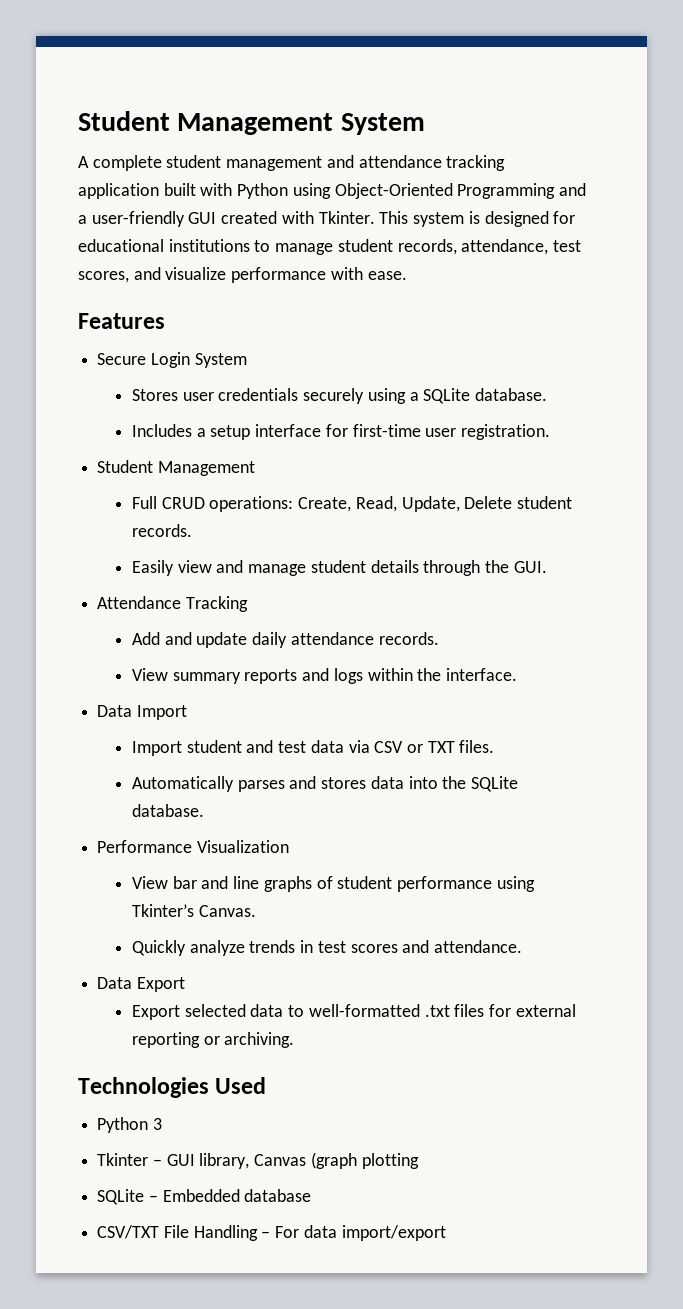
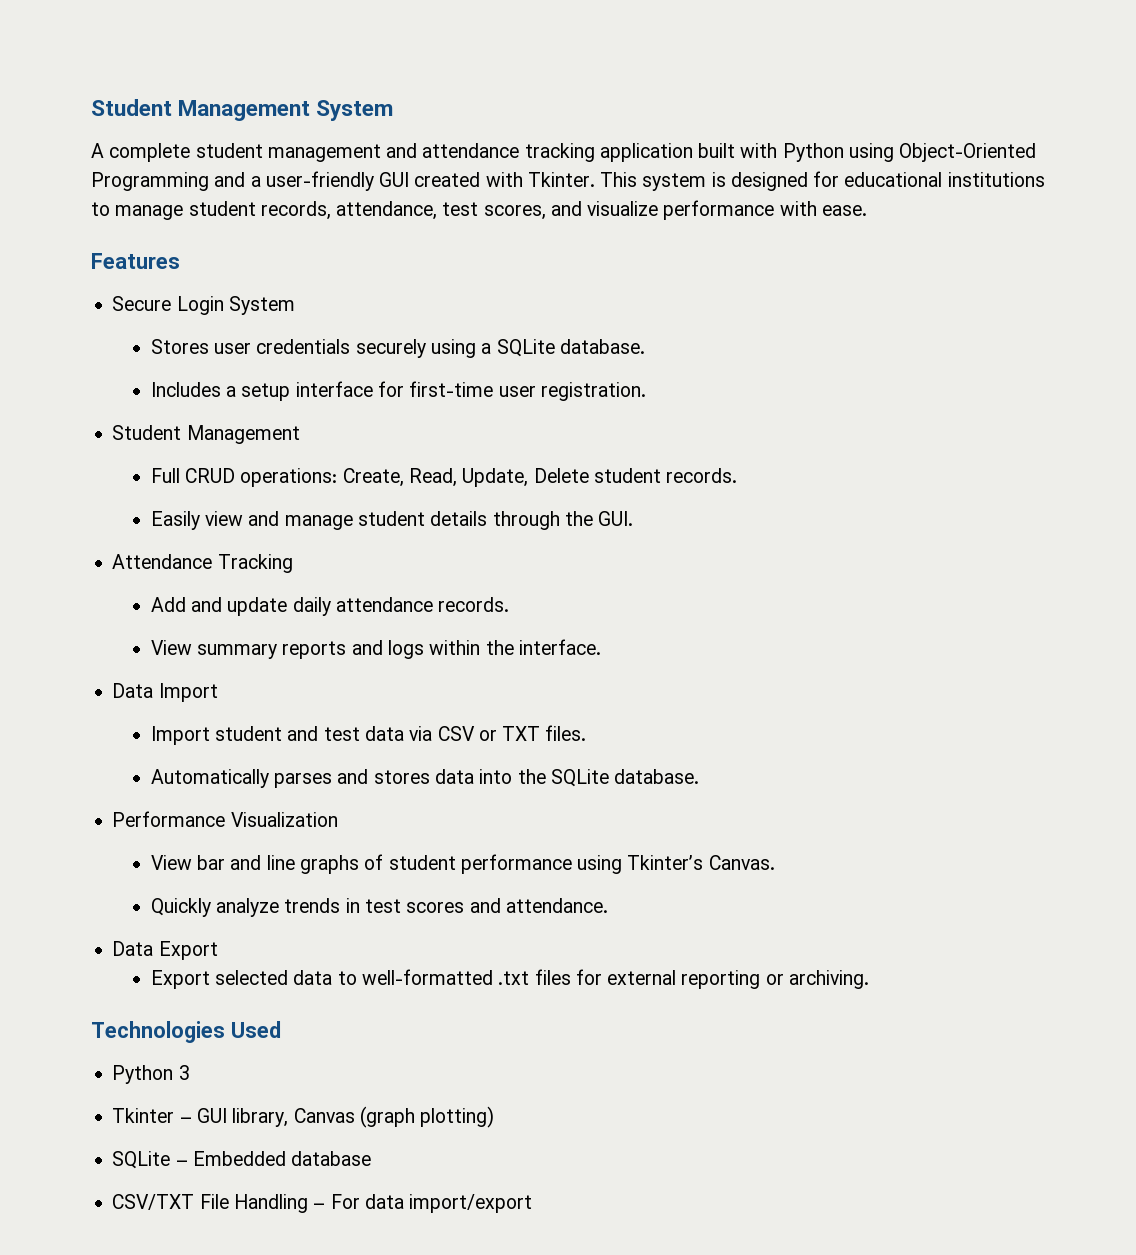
[361,1153,419,1169] plotting -> [420,1106,495,1128] plotting)

